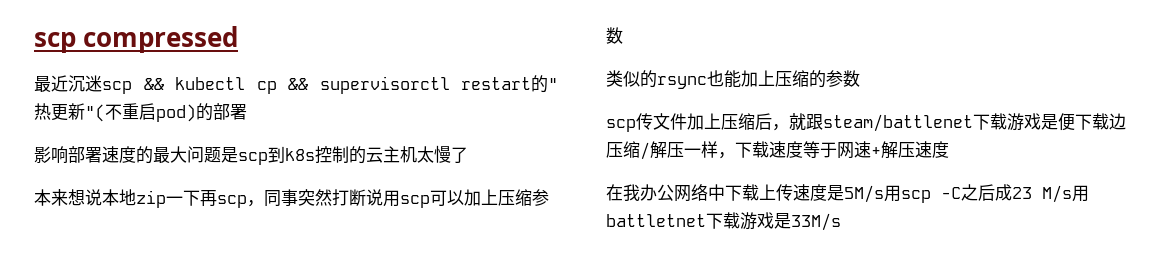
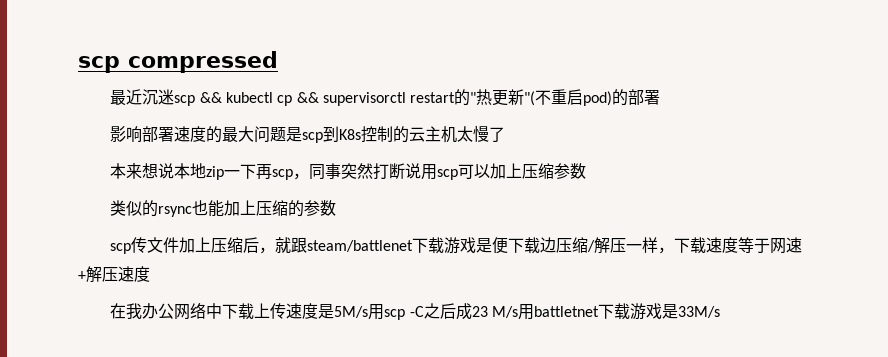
[285,148,315,161] k8s -> [339,129,362,140] K8s

